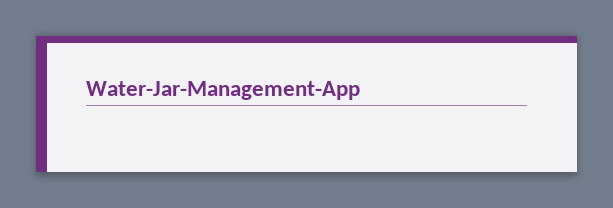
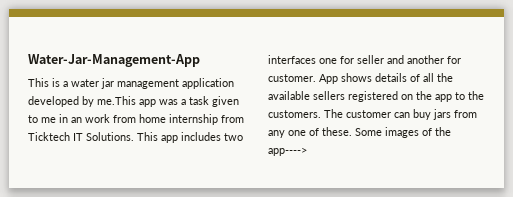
(360, 90) none -> [28,78,234,89] [28,96,239,107] [28,114,244,125] [28,132,243,143] [268,55,461,64] [268,73,453,84] [268,91,484,102] [268,109,477,120] [268,127,451,138] [268,147,307,156] // This is a water jar management application developed by me.This app was a task given to me in an work from home internship from Ticktech IT Solutions. This app includes two interfaces one for seller and another for customer. App shows details of all the available sellers registered on the app to the customers. The customer can buy jars from any one of these. Some images of the app---->

